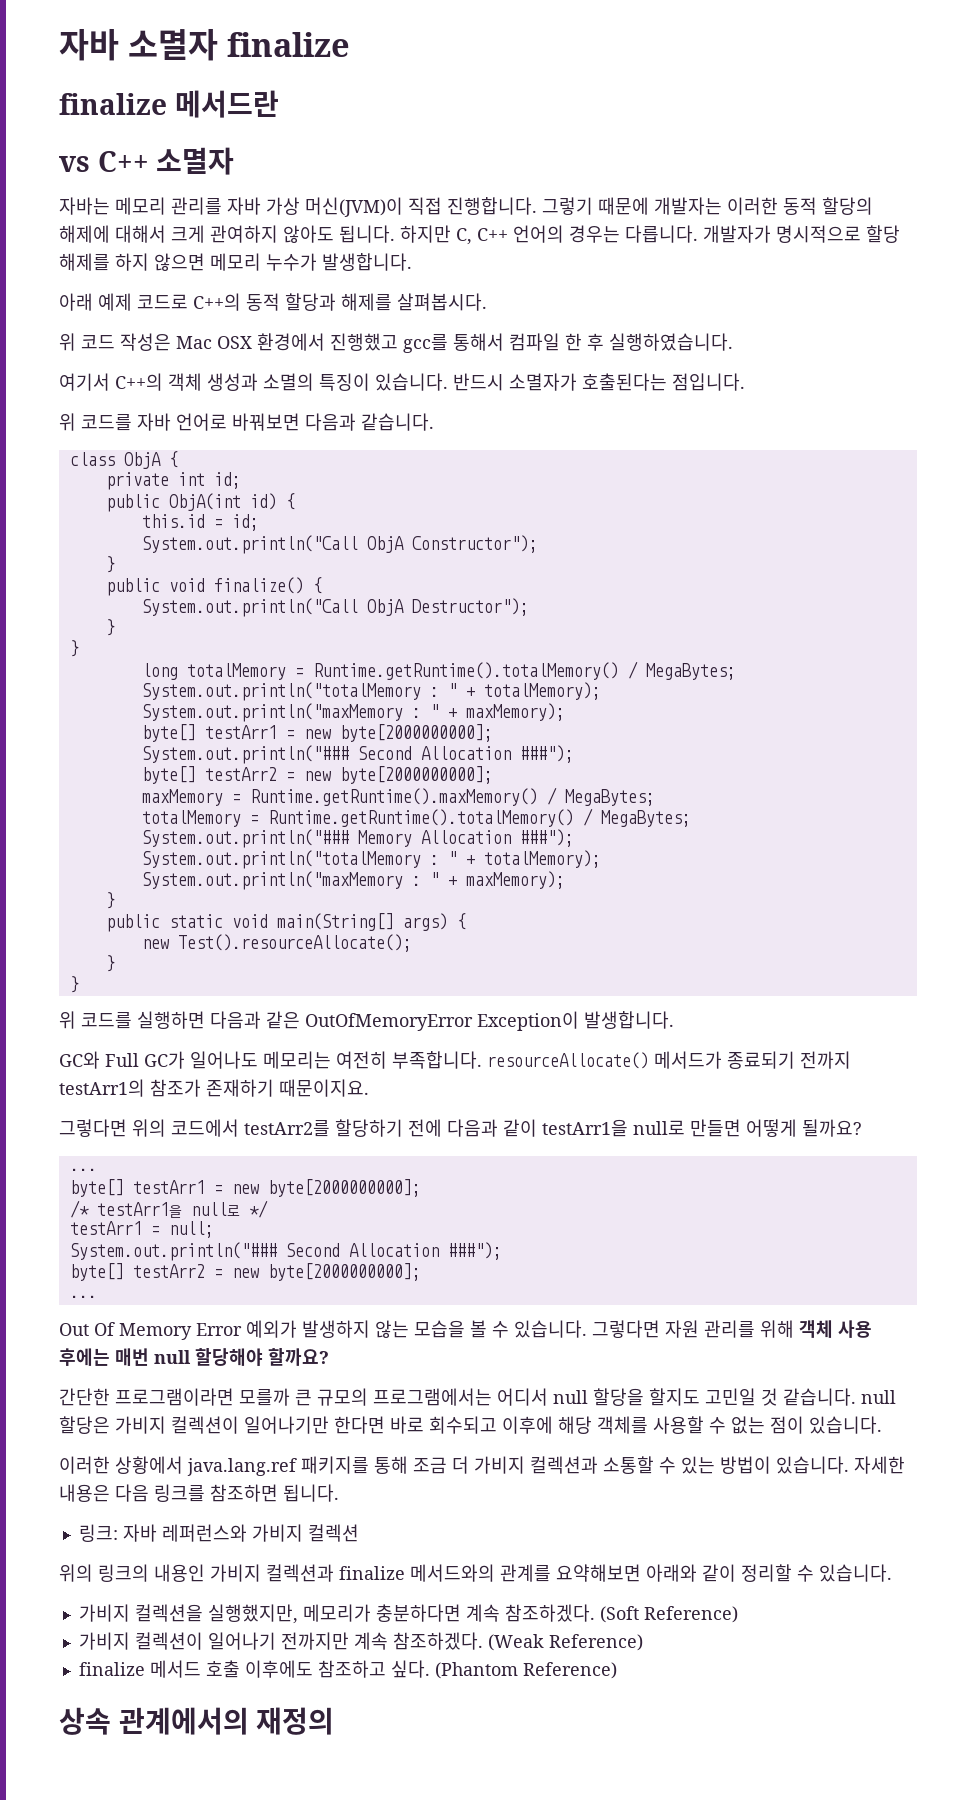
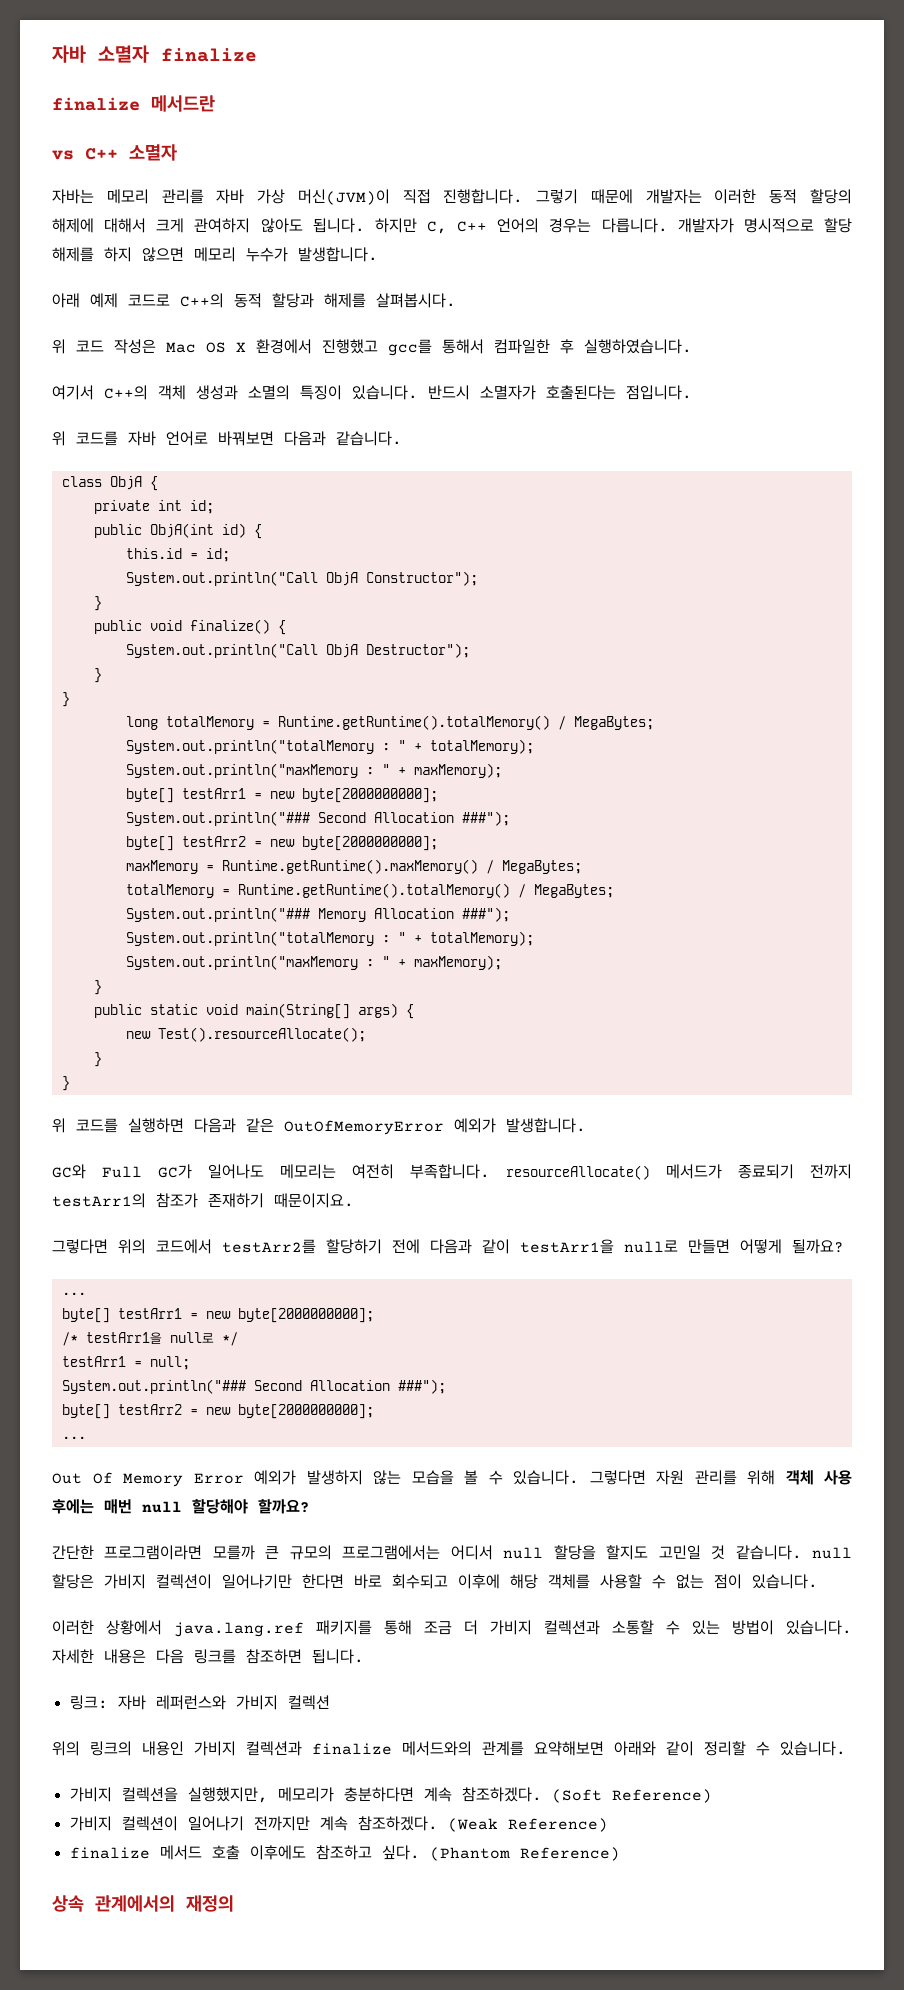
[217,336,252,349] OSX -> [206,342,246,353] OS X
[509,333,582,351] 컴파일 한 -> [494,339,550,354] 컴파일한
[477,1011,579,1031] Exception이 -> [454,1118,496,1133] 예외가

